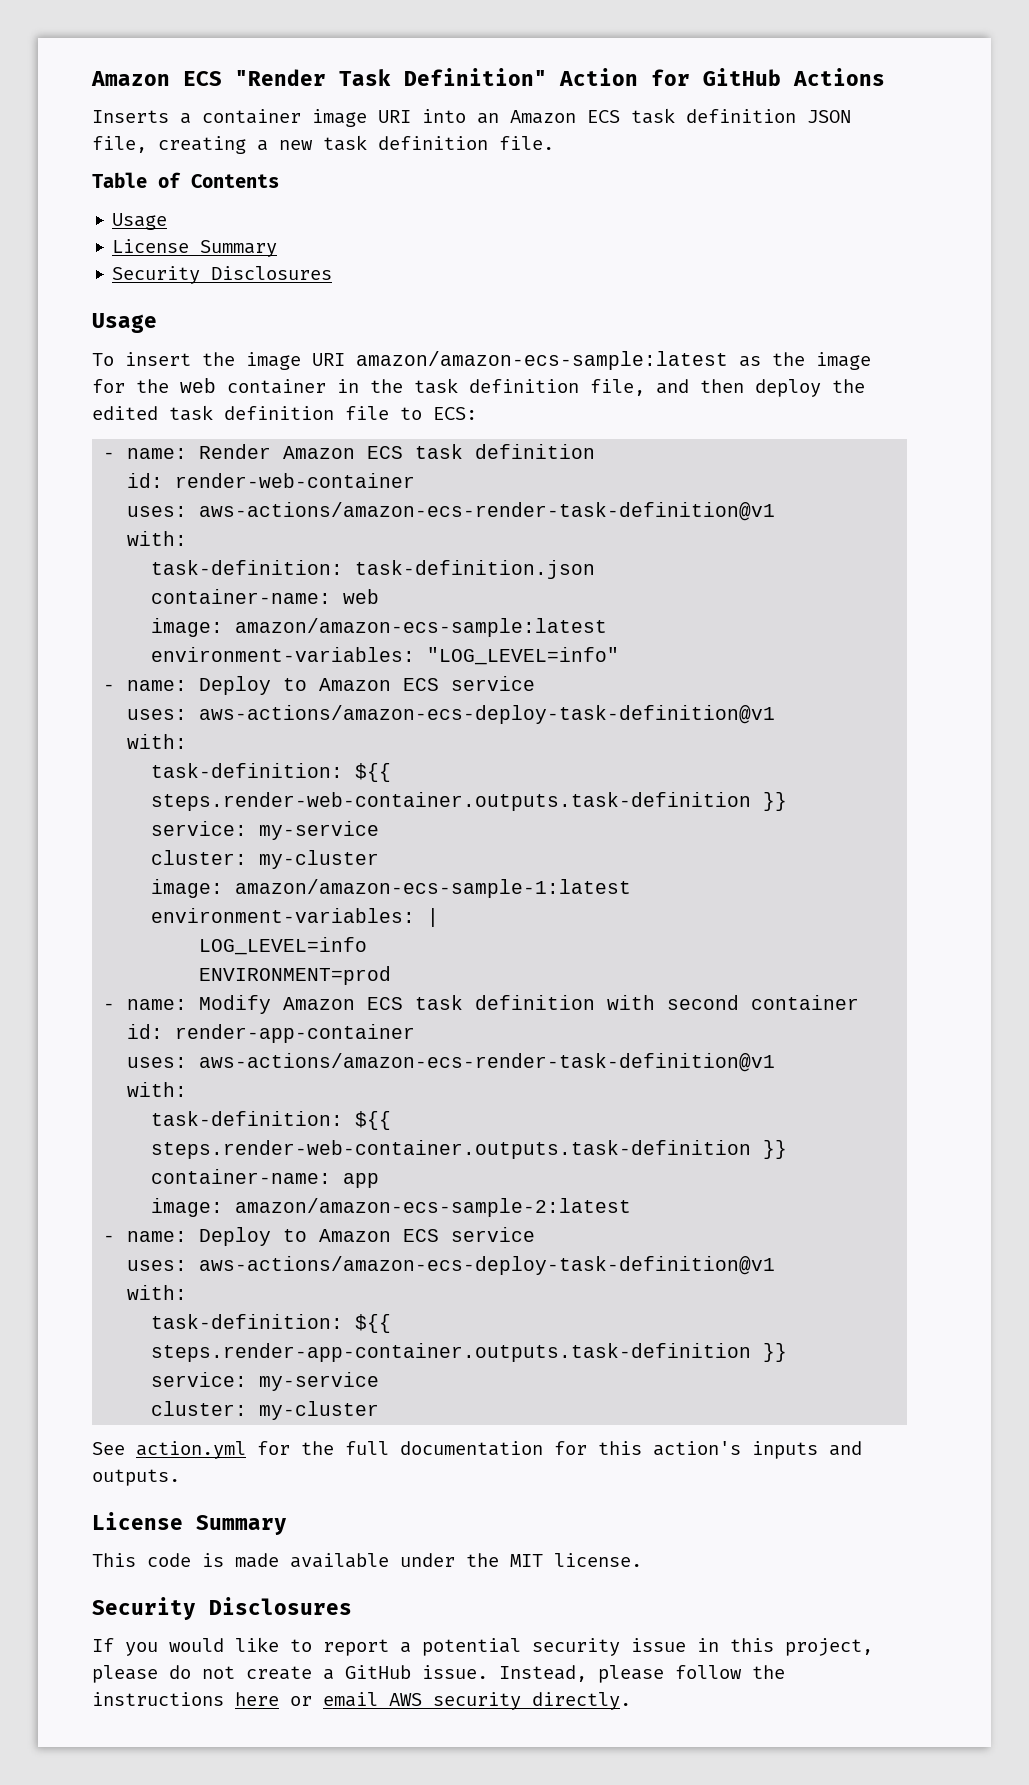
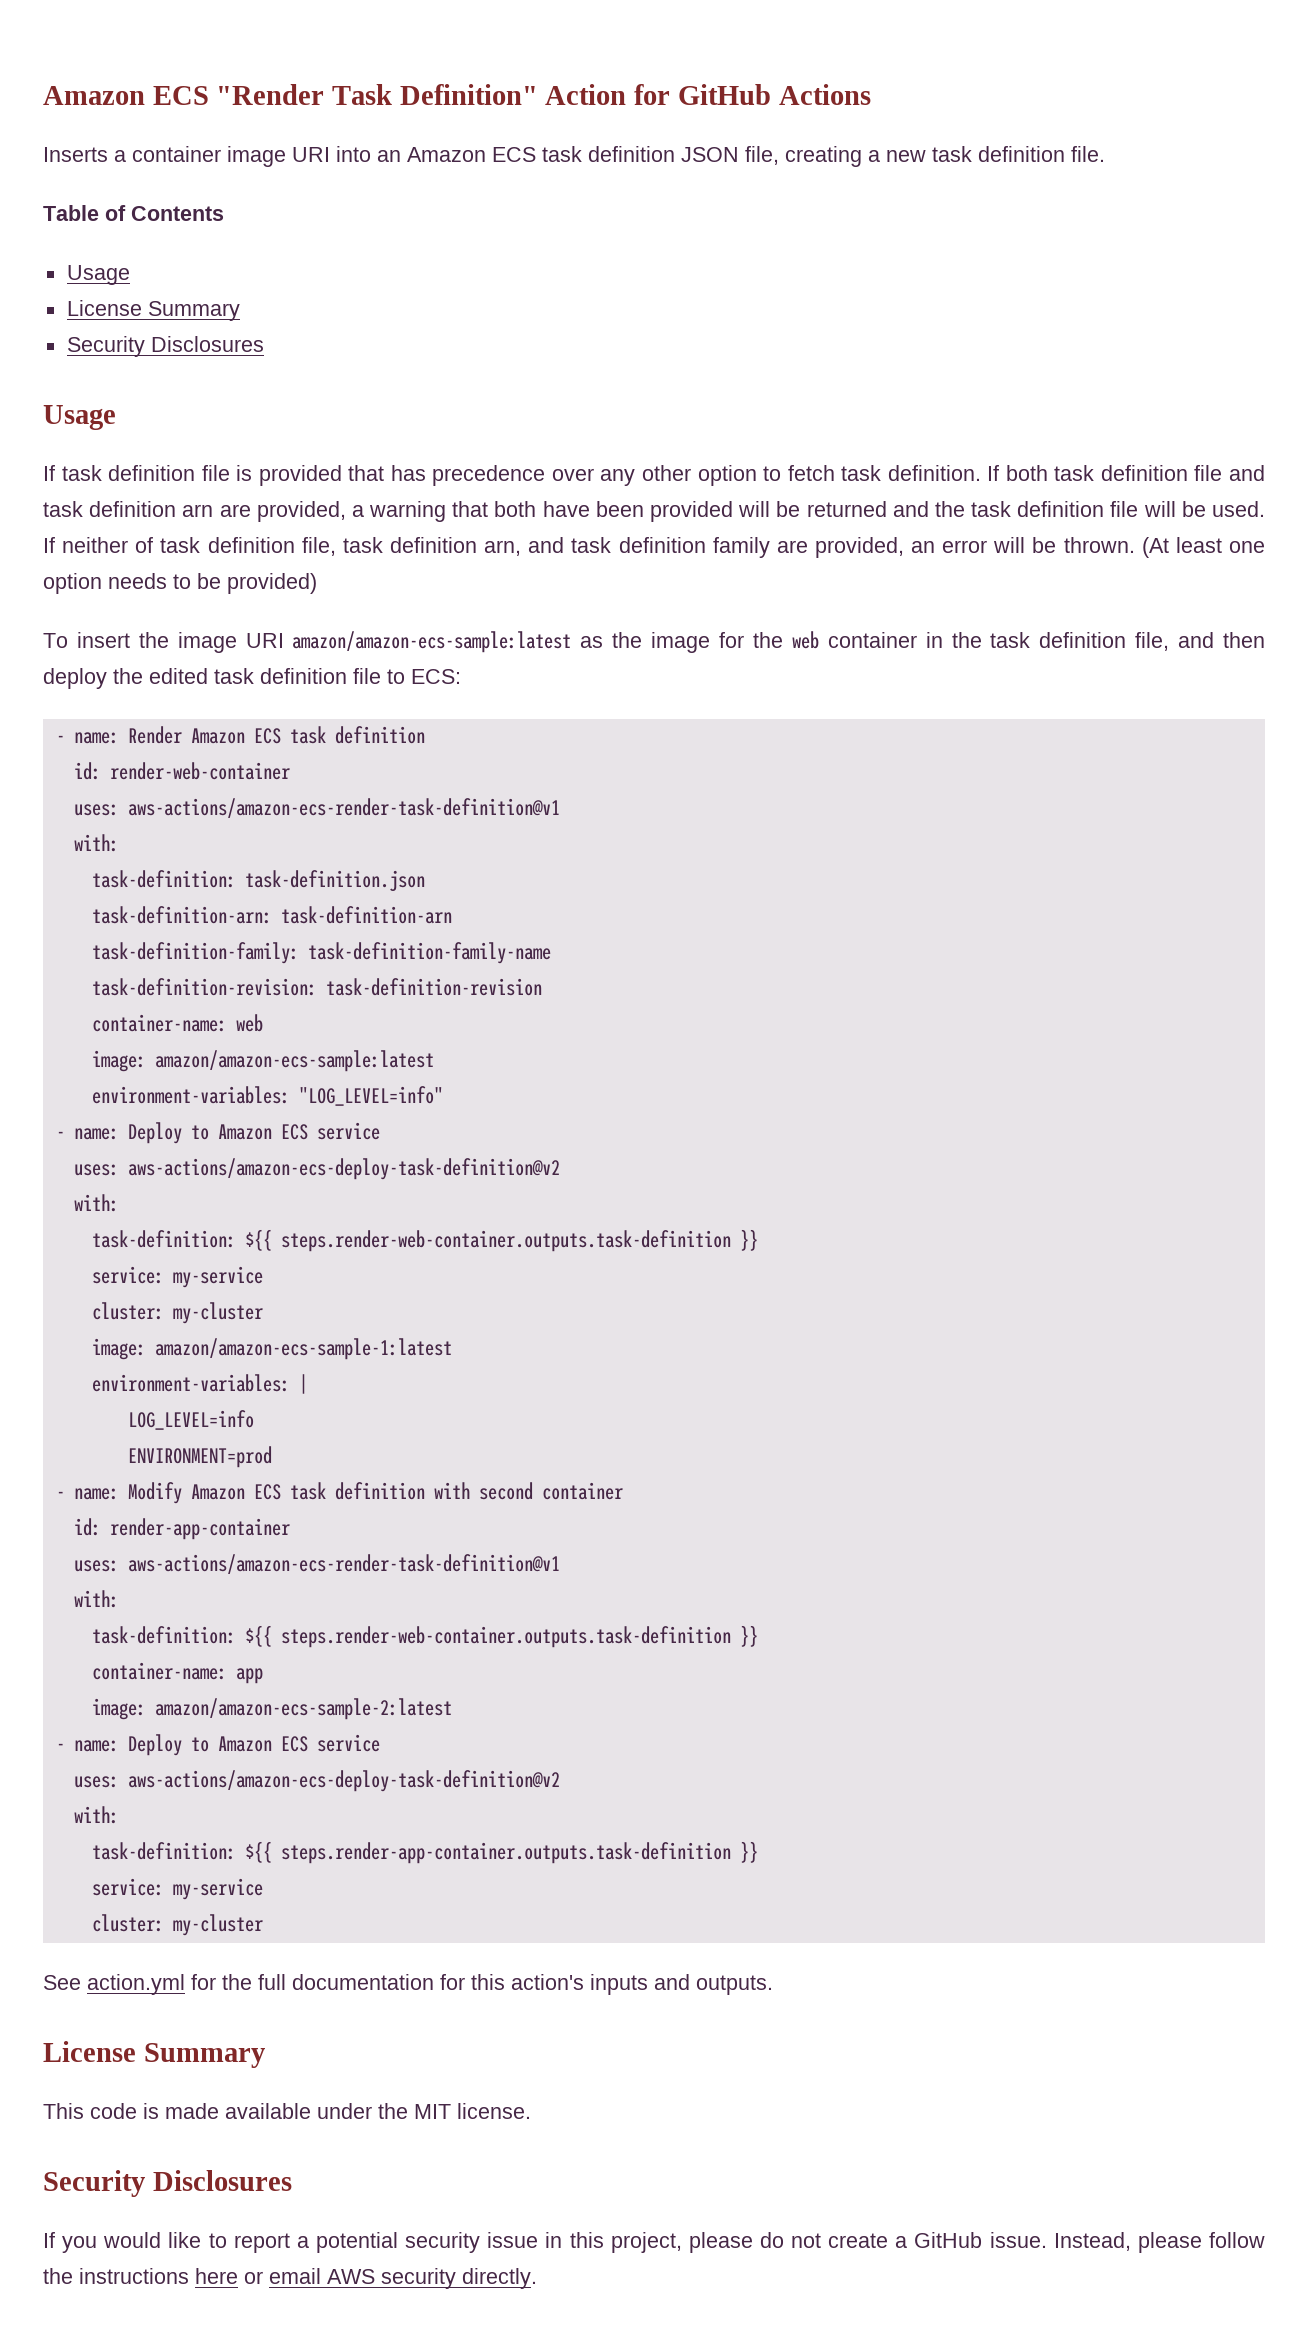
(157, 323) none -> [43,465,1265,486] [43,501,1265,522] [43,537,1266,558] [43,573,317,594] // If task definition file is provided that has precedence over any other option to fetch task definition. If both task definition file and task definition arn are provided, a warning that both have been provided will be returned and the task definition file will be used. If neither of task definition file, task definition arn, and task definition family are provided, an error will be thrown. (At least one option needs to be provided)
(596, 569) none -> [91,906,452,924] [91,942,551,964] [91,978,542,996] // task-definition-arn: task-definition-arn // task-definition-family: task-definition-family-name // task-definition-revision: task-definition-revision
[199,705,776,724] aws-actions/amazon-ecs-deploy-task-definition@v1 -> [127,1158,560,1180] aws-actions/amazon-ecs-deploy-task-definition@v2
[199,1256,776,1275] aws-actions/amazon-ecs-deploy-task-definition@v1 -> [127,1770,560,1792] aws-actions/amazon-ecs-deploy-task-definition@v2

